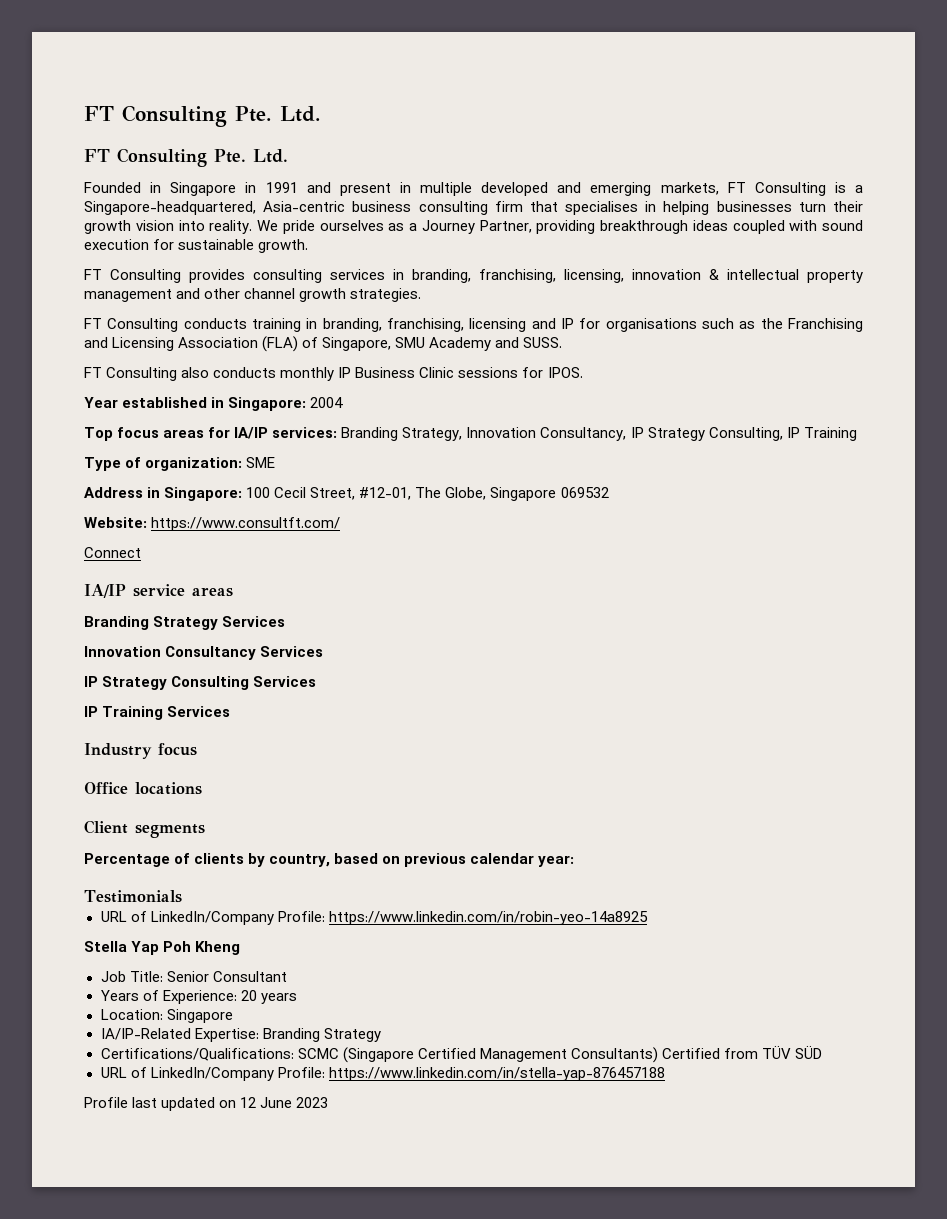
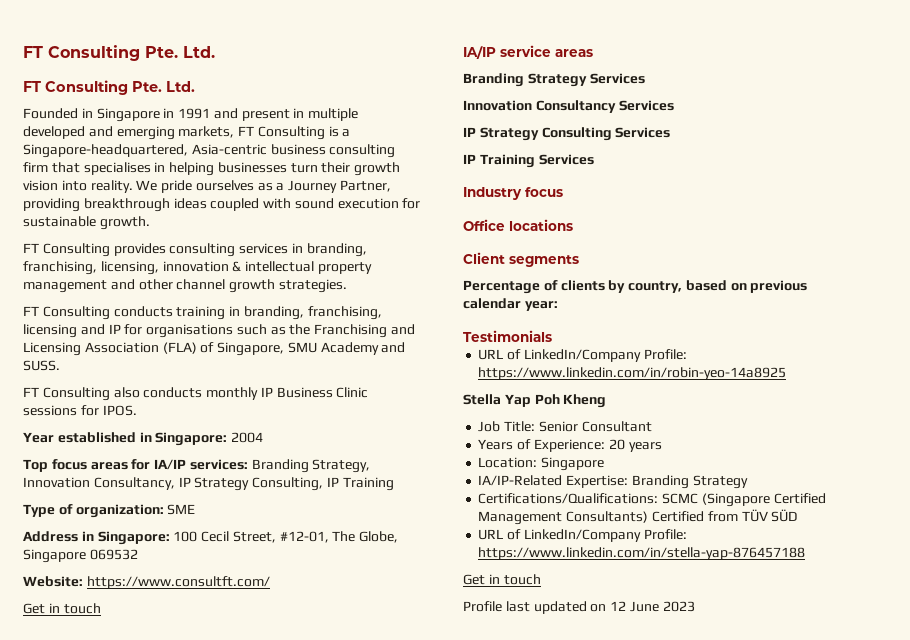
[84,547,141,558] Connect -> [23,603,101,614] Get in touch
(665, 1074) none -> [463,574,541,585] // Get in touch

